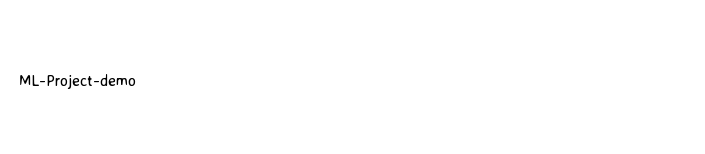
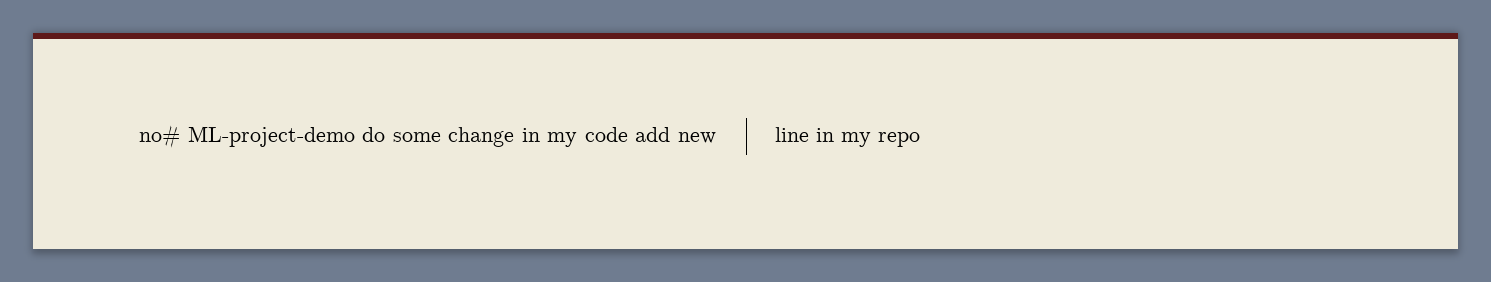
[19,74,136,89] ML-Project-demo -> [139,125,920,148] no# ML-project-demo do some change in my code add new line in my repo

